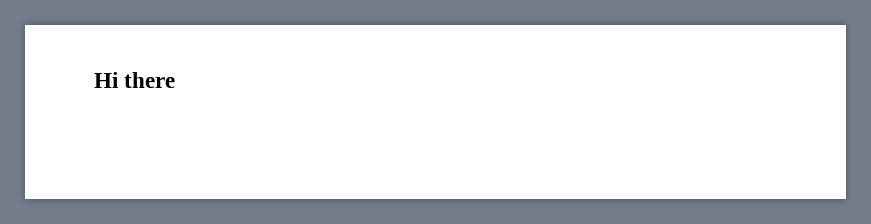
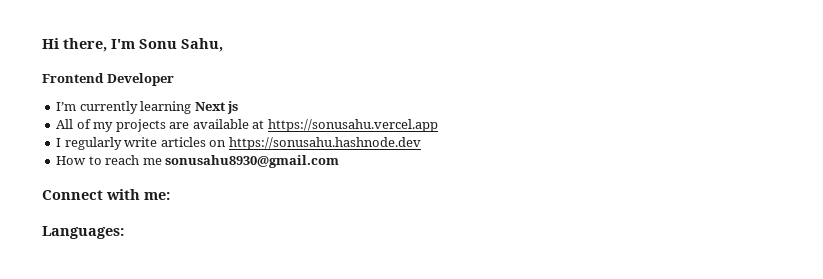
[124,72,176,88] there -> [63,38,223,52] [42,73,174,86] [56,101,239,114] [56,119,438,132] [56,137,421,150] [56,155,340,168] [42,189,170,200] [42,226,124,239] there, I'm Sonu Sahu, // Frontend Developer // I’m currently learning Next js // All of my projects are available at https://sonusahu.vercel.app // I regularly write articles on https://sonusahu.hashnode.dev // How to reach me sonusahu8930@gmail.com // Connect with me: // Languages:

